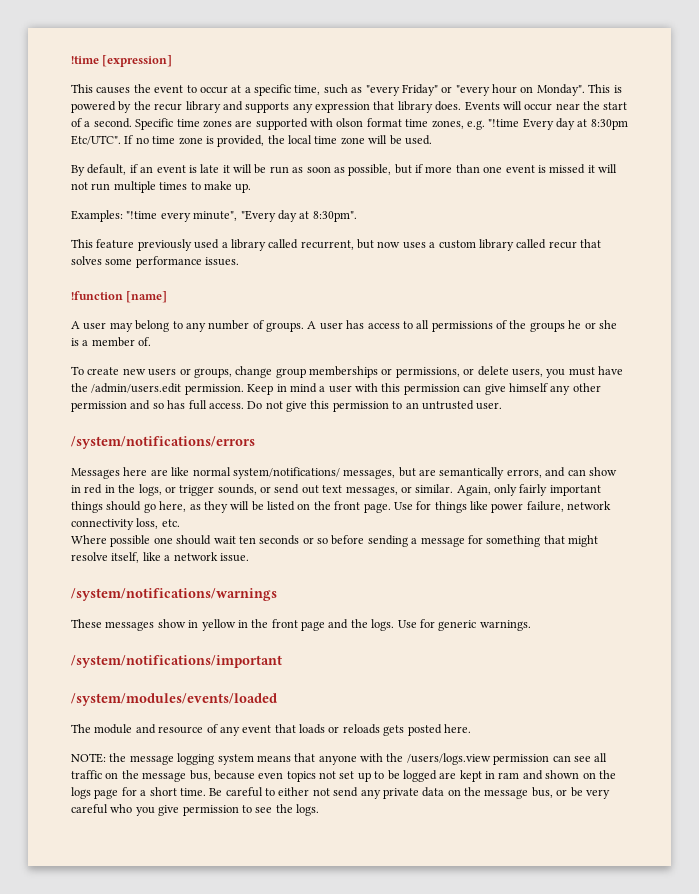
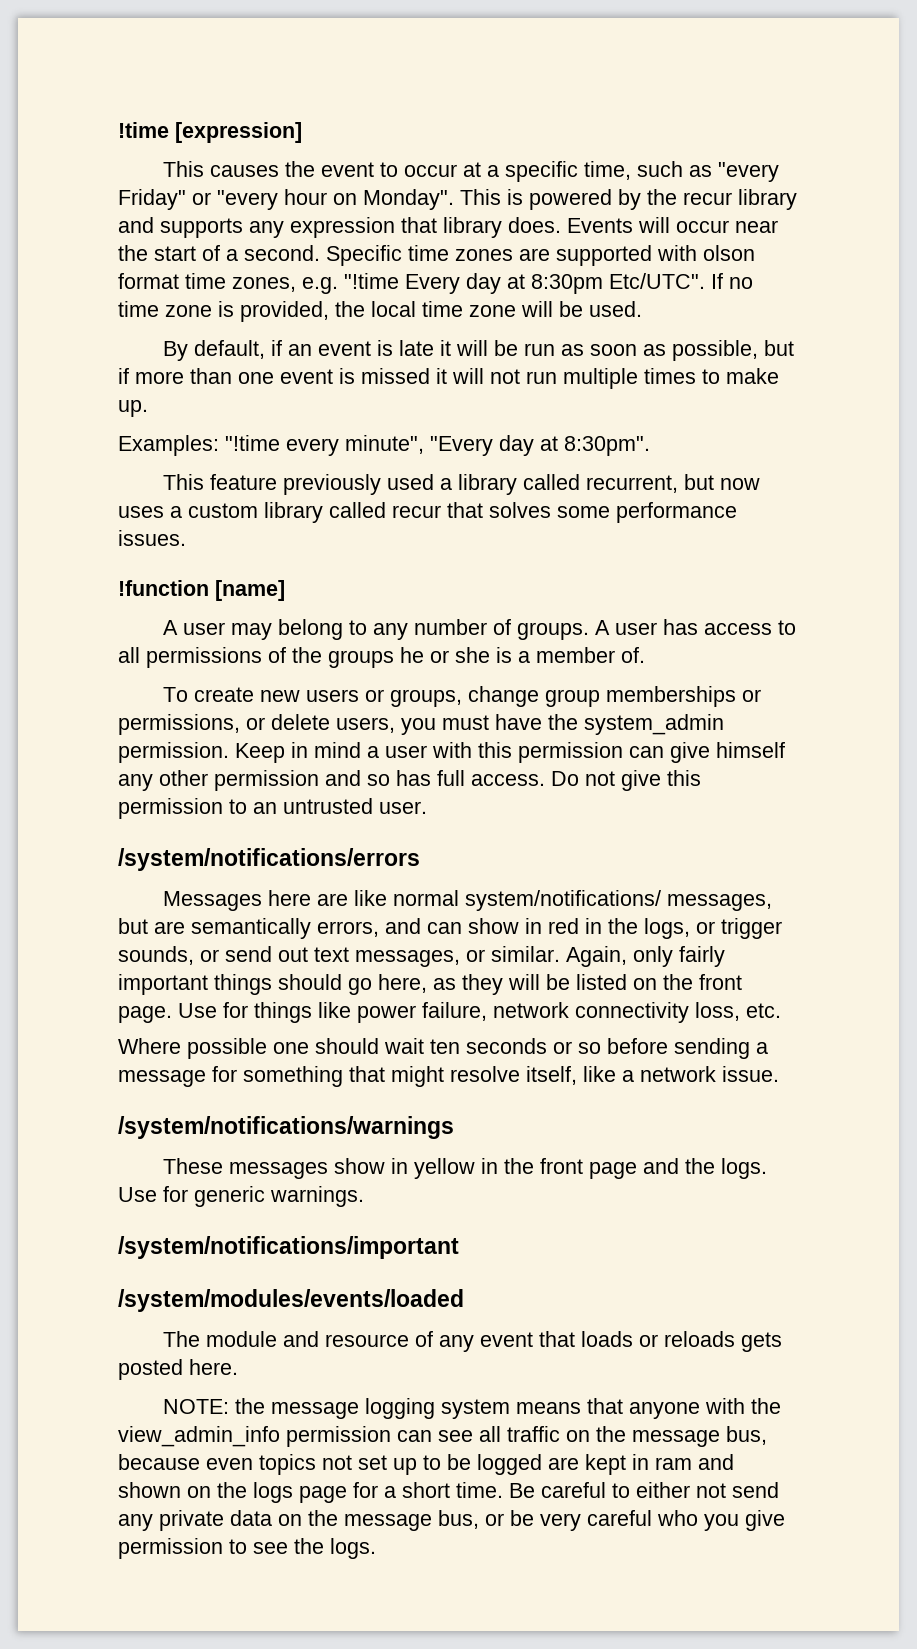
[91,383,182,393] /admin/users.edit -> [584,714,724,735] system_admin
[406,753,491,765] /users/logs.view -> [118,1426,280,1447] view_admin_info

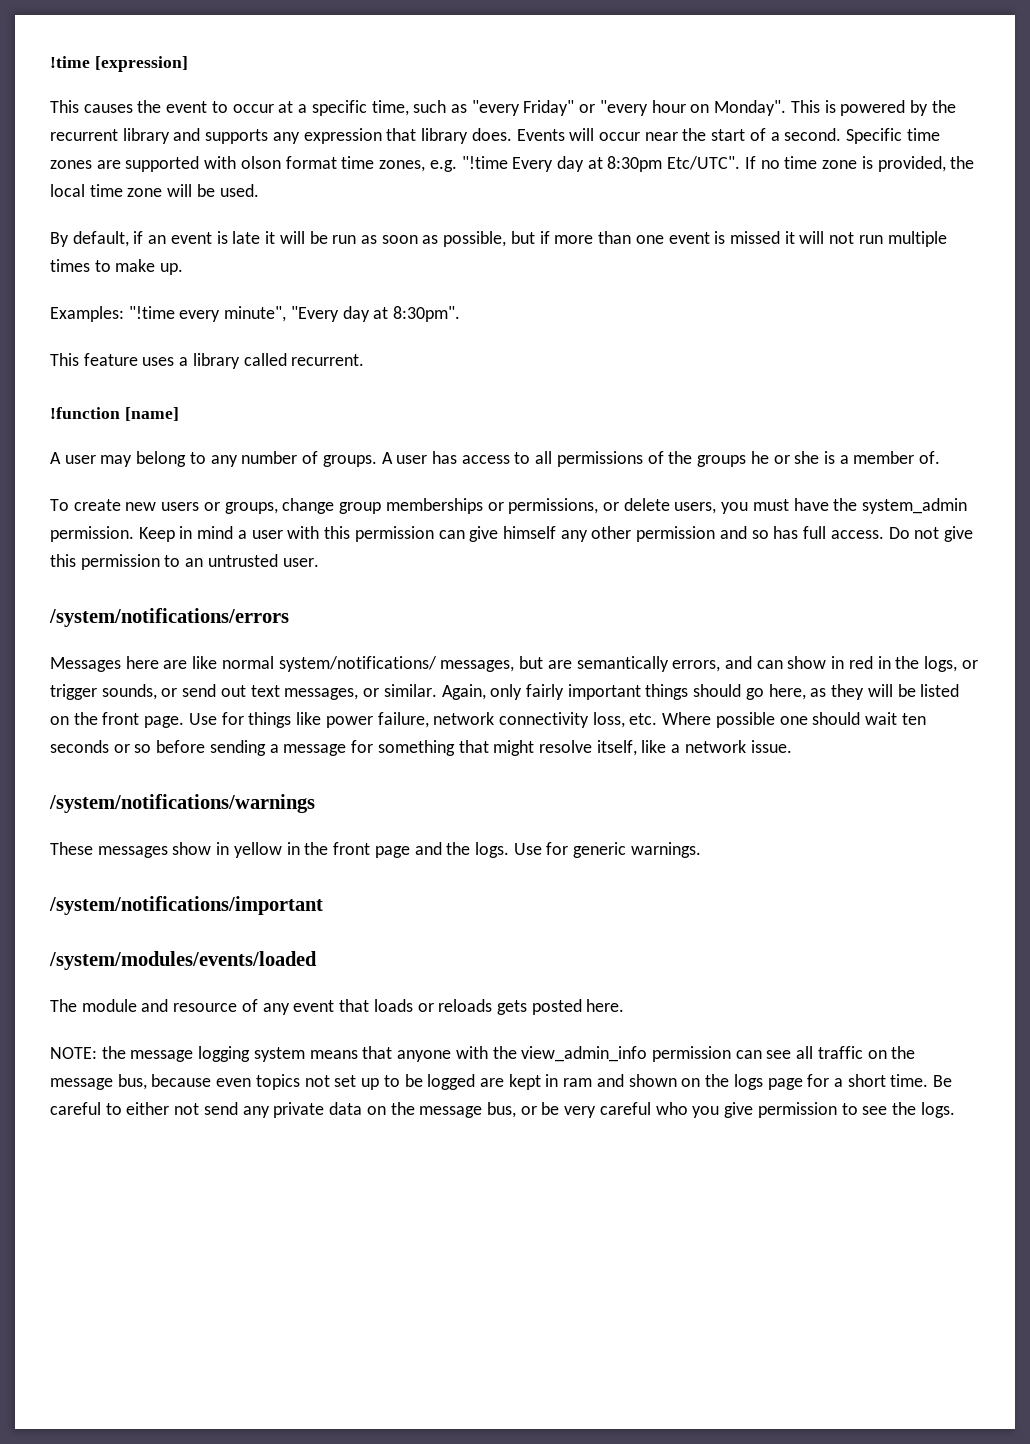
[683,192,732,205] recur -> [50,129,118,141] recurrent
[282,474,434,495] previously used -> [142,357,175,366] uses
[585,474,760,493] [118,502,737,523] [118,530,186,546] recurrent, but now uses a custom library called recur that solves some performance issues. -> [291,354,365,366] recurrent.
(781, 1010) // -> (658, 719) none

